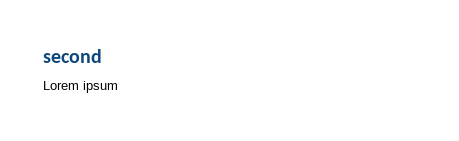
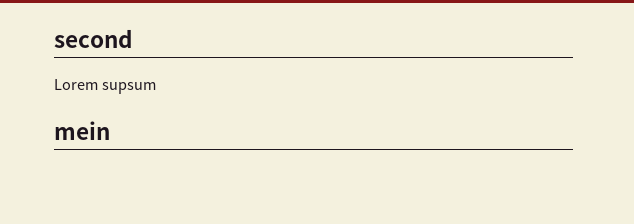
[83,81,118,93] ipsum -> [101,82,156,94] [54,121,110,140] supsum // mein

